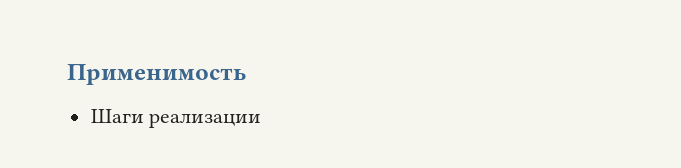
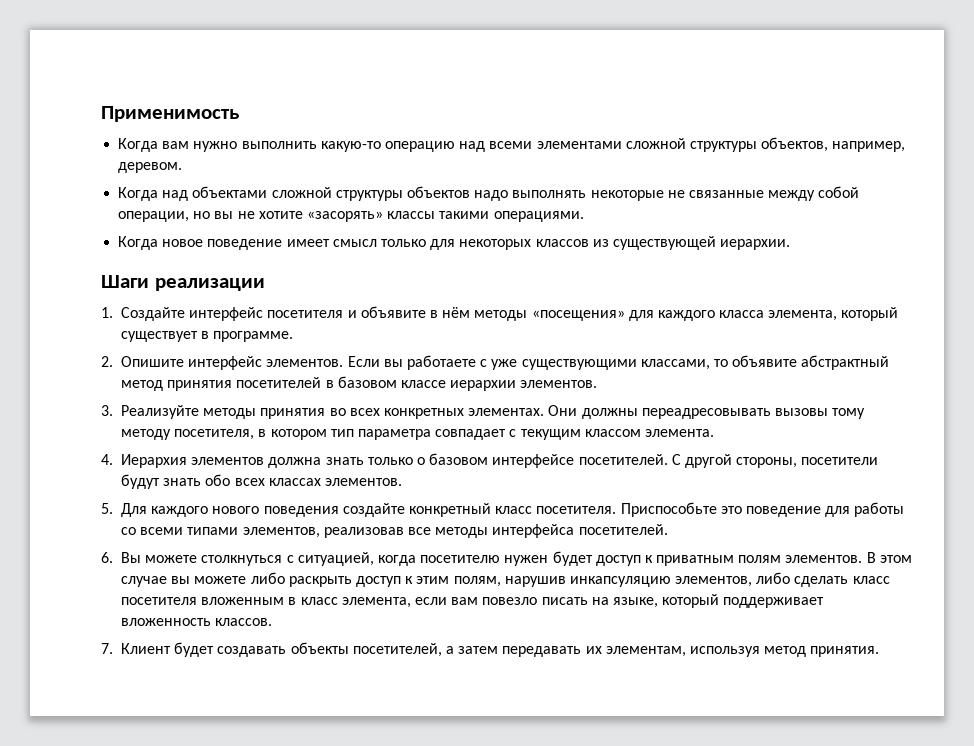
[90,109,262,128] Шаги реализации -> [118,137,906,152] [118,162,183,173] [118,186,860,201] [118,211,584,222] [118,236,791,250] [101,275,265,291] [101,306,899,321] [121,331,294,342] [101,355,890,370] [121,376,598,391] [101,405,866,419] [121,429,714,440] [101,453,879,468] [121,474,402,489] [101,502,905,517] [121,524,668,538] [101,551,912,566] [121,572,890,587] [121,594,825,608] [121,618,273,626] [101,642,880,657] Когда вам нужно выполнить какую-то операцию над всеми элементами сложной структуры объектов, например, деревом. // Когда над объектами сложной структуры объектов надо выполнять некоторые не связанные между собой операции, но вы не хотите «засорять» классы такими операциями. // Когда новое поведение имеет смысл только для некоторых классов из существующей иерархии. // Шаги реализации // 1. Создайте интерфейс посетителя и объявите в нём методы «посещения» для каждого класса элемента, который существует в программе. // 2. Опишите интерфейс элементов. Если вы работаете с уже существующими классами, то объявите абстрактный метод принятия посетителей в базовом классе иерархии элементов. // 3. Реализуйте методы принятия во всех конкретных элементах. Они должны переадресовывать вызовы тому методу посетителя, в котором тип параметра совпадает с текущим классом элемента. // 4. Иерархия элементов должна знать только о базовом интерфейсе посетителей. С другой стороны, посетители будут знать обо всех классах элементов. // 5. Для каждого нового поведения создайте конкретный класс посетителя. Приспособьте это поведение для работы со всеми типами элементов, реализовав все методы интерфейса посетителей. // 6. Вы можете столкнуться с ситуацией, когда посетителю нужен будет доступ к приватным полям элементов. В этом случае вы можете либо раскрыть доступ к этим полям, нарушив инкапсуляцию элементов, либо сделать класс посетителя вложенным в класс элемента, если вам повезло писать на языке, который поддерживает вложенность классов. // 7. Клиент будет создавать объекты посетителей, а затем передавать их элементам, используя метод принятия.

